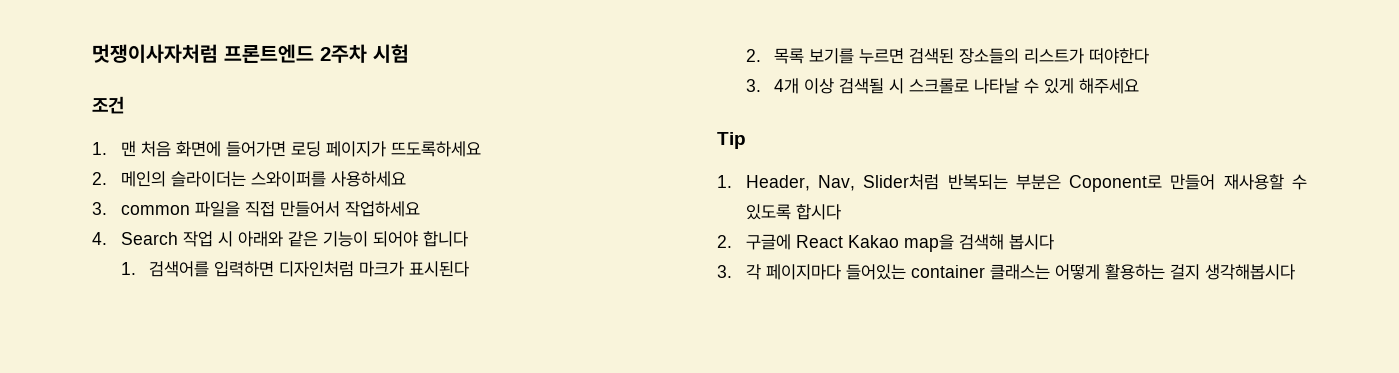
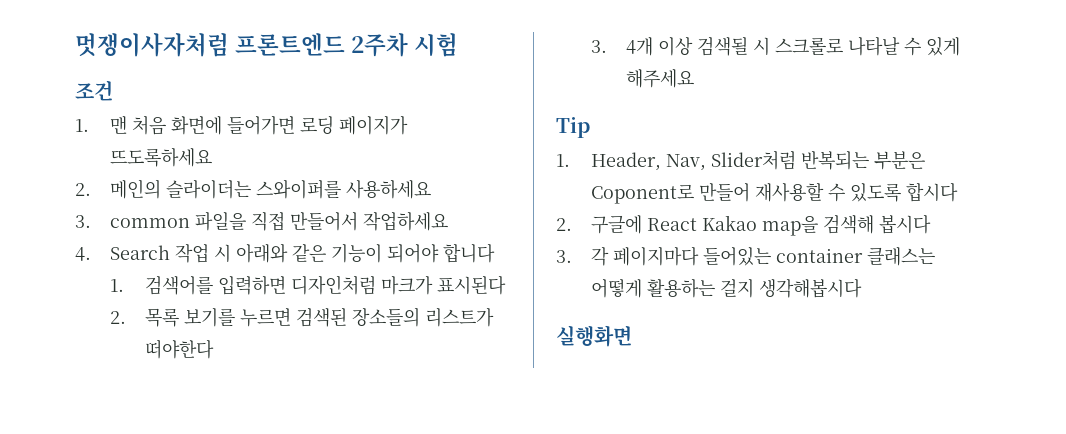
(1295, 272) none -> [556,325,632,347] // 실행화면

